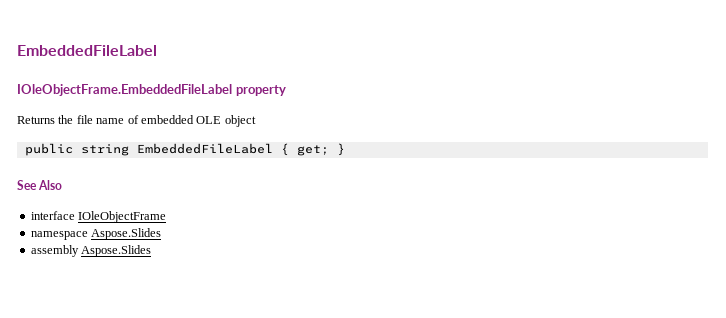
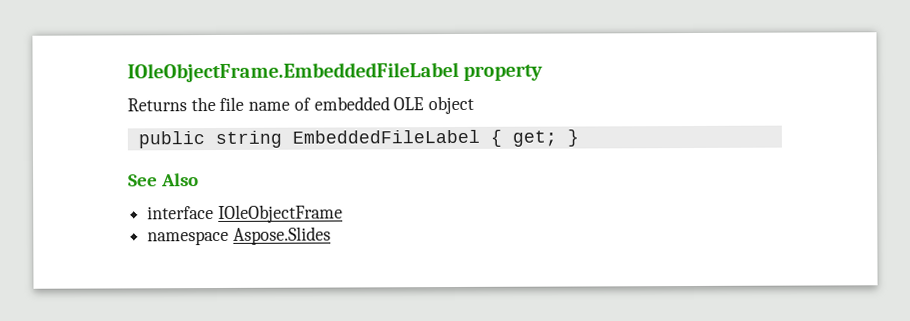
[17,45,157,56] EmbeddedFileLabel // -> (127, 72) none
[30,245,152,257] // assembly Aspose.Slides -> (331, 235) none

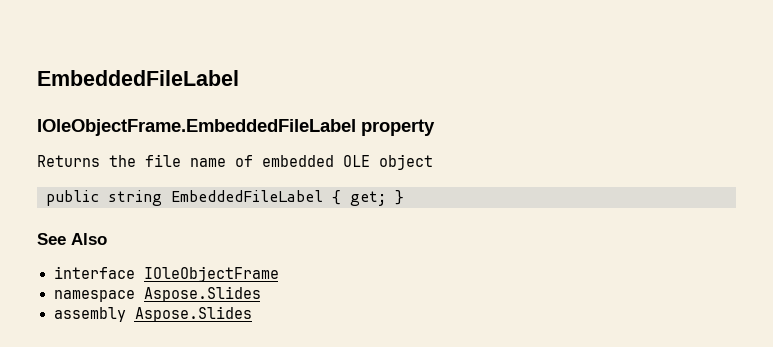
(127, 72) none -> [37,70,239,86] EmbeddedFileLabel //
(331, 235) none -> [53,306,252,322] // assembly Aspose.Slides

